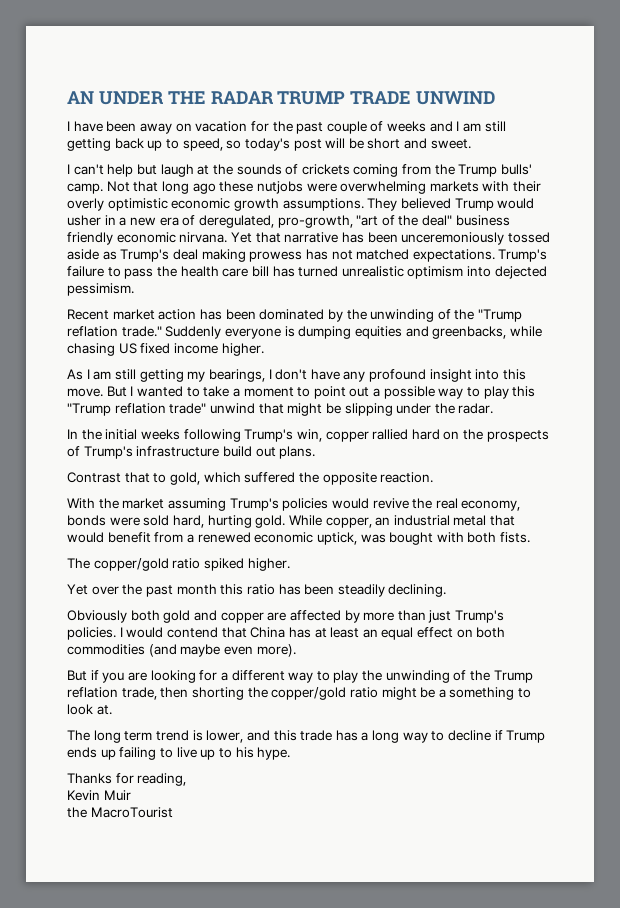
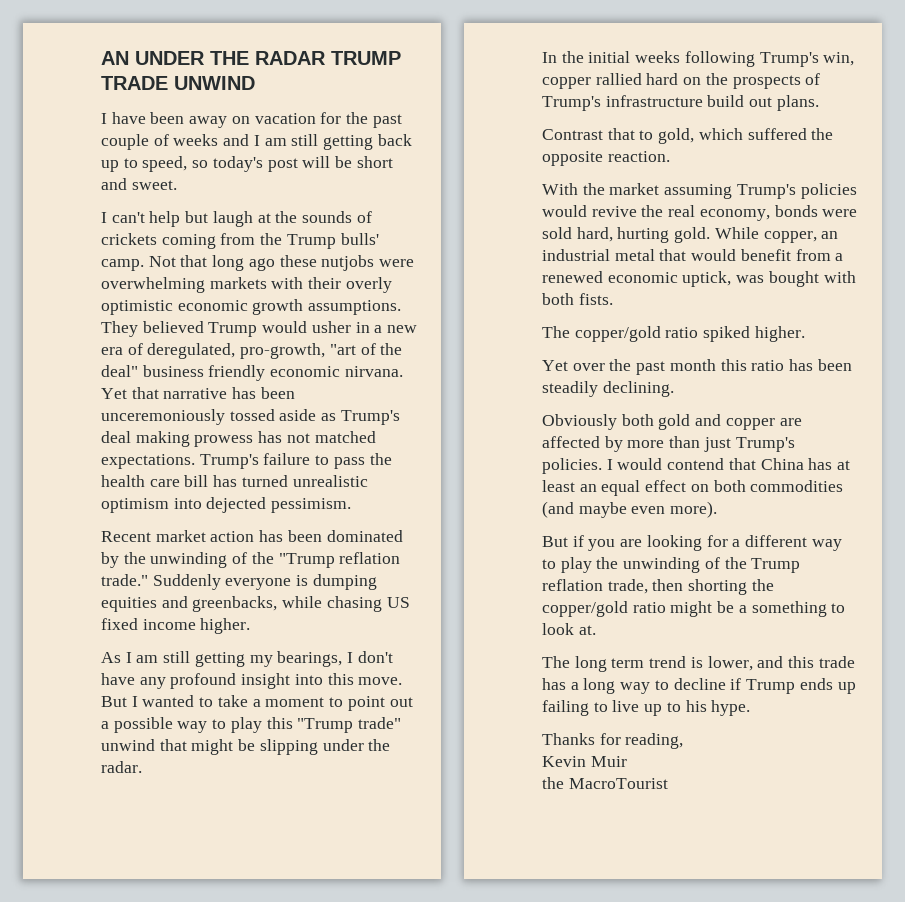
[114,403,166,414] reflation -> (354, 725) none

